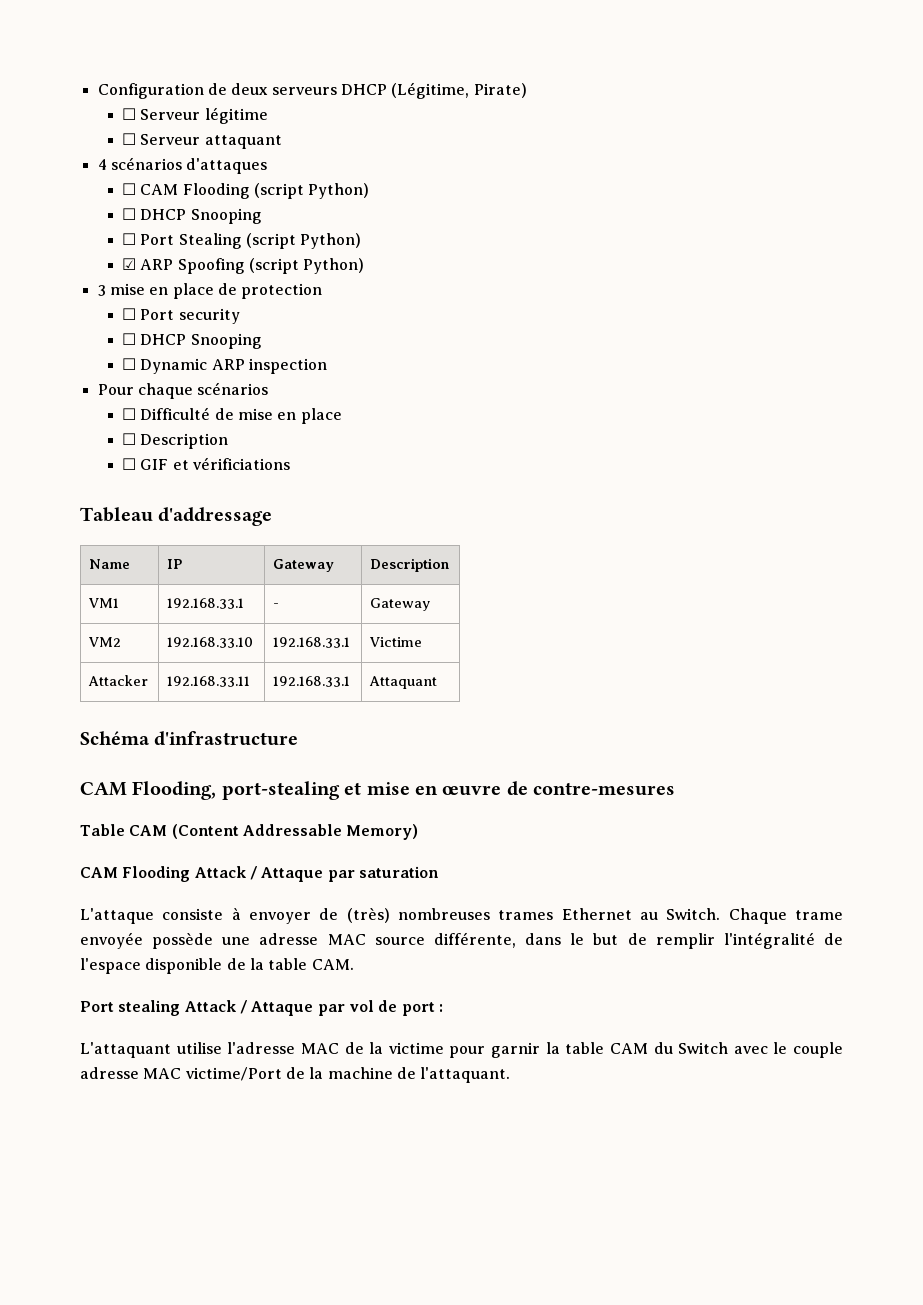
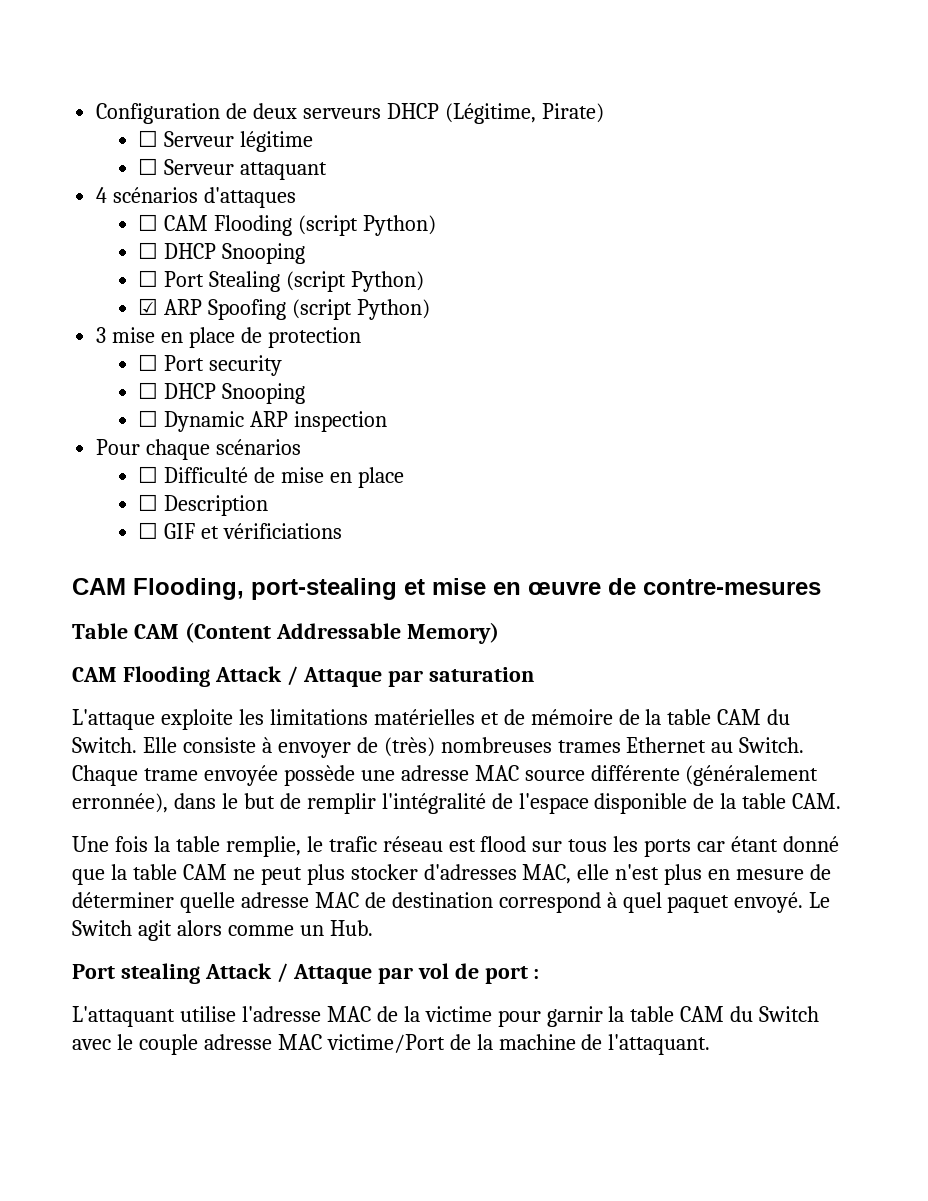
[80,507,273,526] [89,559,131,569] [167,559,183,569] [273,559,335,572] [370,558,450,572] [88,598,120,608] [167,598,245,609] [273,603,280,608] [370,598,431,611] [88,637,122,647] [167,637,254,648] [273,637,351,648] [369,637,423,647] [88,675,149,686] [167,676,251,687] [273,676,351,687] [369,676,438,689] [80,731,299,746] // Tableau d'addressage // Name | IP | Gateway | Description // VM1 | 192.168.33.1 | - | Gateway // VM2 | 192.168.33.10 | 192.168.33.1 | Victime // Attacker | 192.168.33.11 | 192.168.33.1 | Attaquant // Schéma d'infrastructure -> (343, 531) none
(154, 916) none -> [160,709,791,730] [72,737,177,753] exploite les limitations matérielles et de mémoire de la table CAM du Switch. Elle
[433,932,516,948] différente, -> [590,765,819,786] [72,793,168,813] différente (généralement erronnée),
(354, 964) none -> [72,836,840,857] [72,864,832,885] [72,892,831,913] [72,920,373,941] // Une fois la table remplie, le trafic réseau est flood sur tous les ports car étant donné que la table CAM ne peut plus stocker d'adresses MAC, elle n'est plus en mesure de déterminer quelle adresse MAC de destination correspond à quel paquet envoyé. Le Switch agit alors comme un Hub.

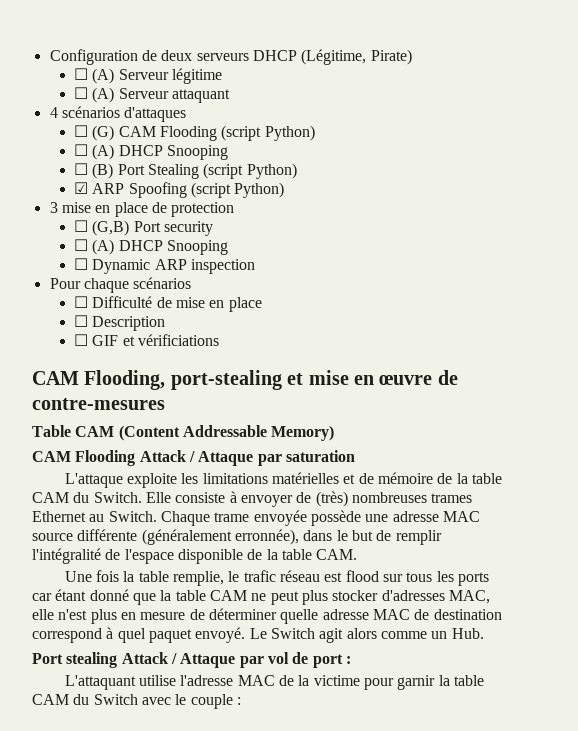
(159, 138) none -> [92,68,115,84] (A)
(159, 166) none -> [92,87,115,103] (A)
(159, 222) none -> [92,125,115,141] (G)
[164,243,306,264] [138,270,159,287] DHCP Snooping // ☐ -> [92,144,229,160] [74,163,114,179] (A) DHCP Snooping // ☐ (B)
(159, 362) none -> [92,220,130,236] (G,B)
(159, 390) none -> [92,239,115,255] (A)
[203,1034,711,1055] adresse MAC victime/Port de la machine de l'attaquant. -> [236,697,241,705] :

